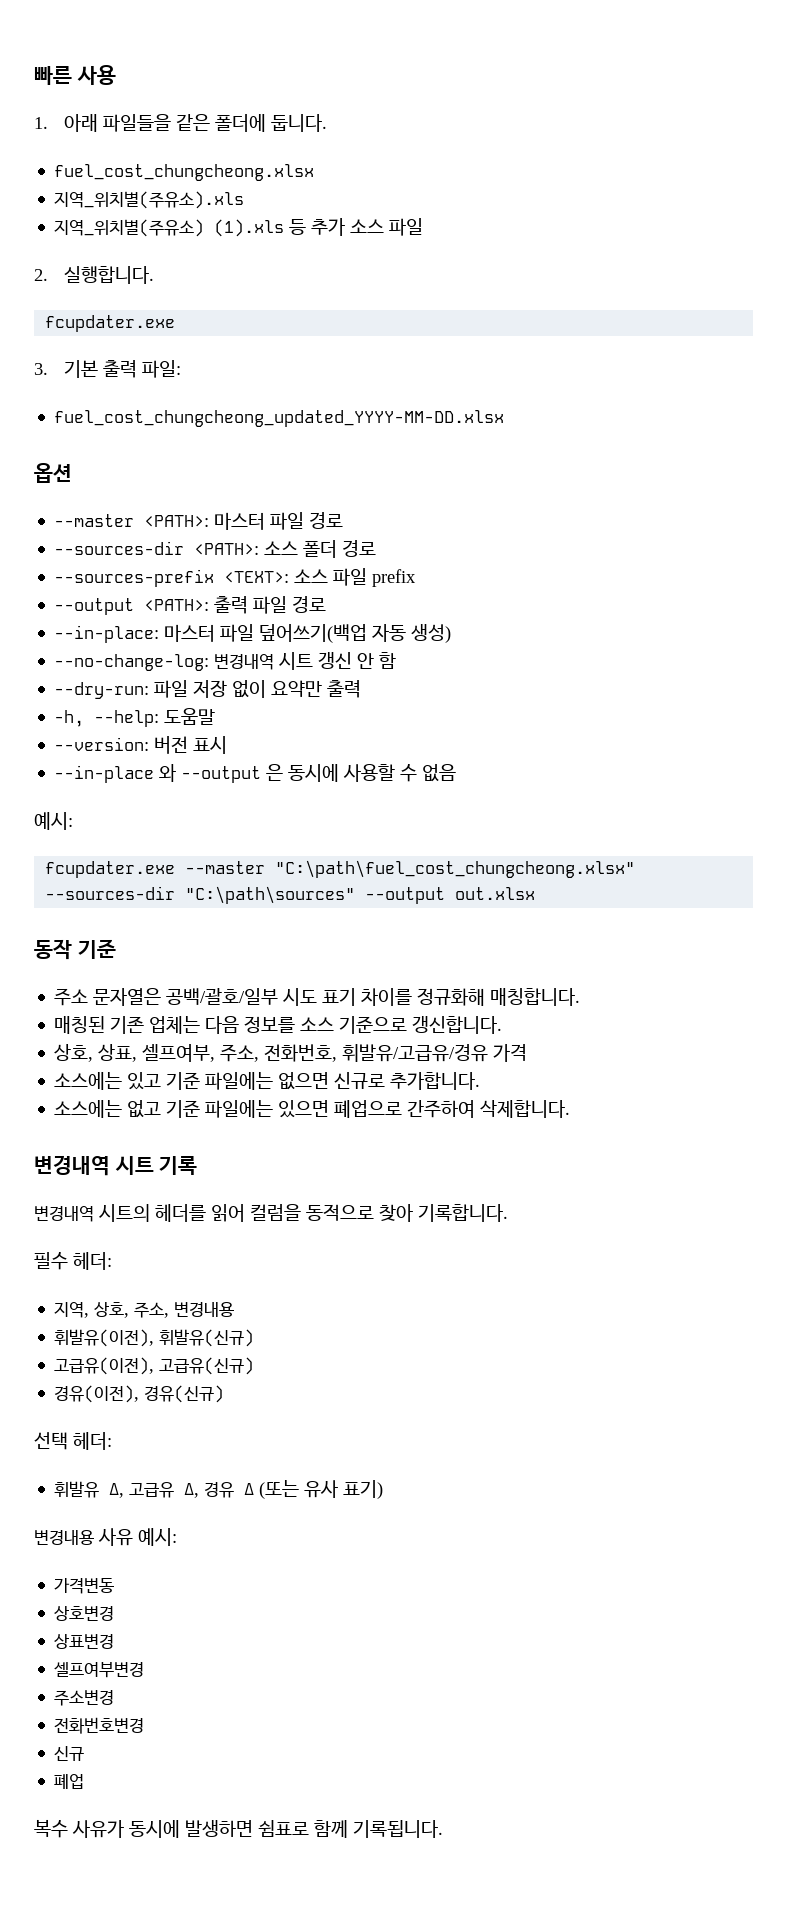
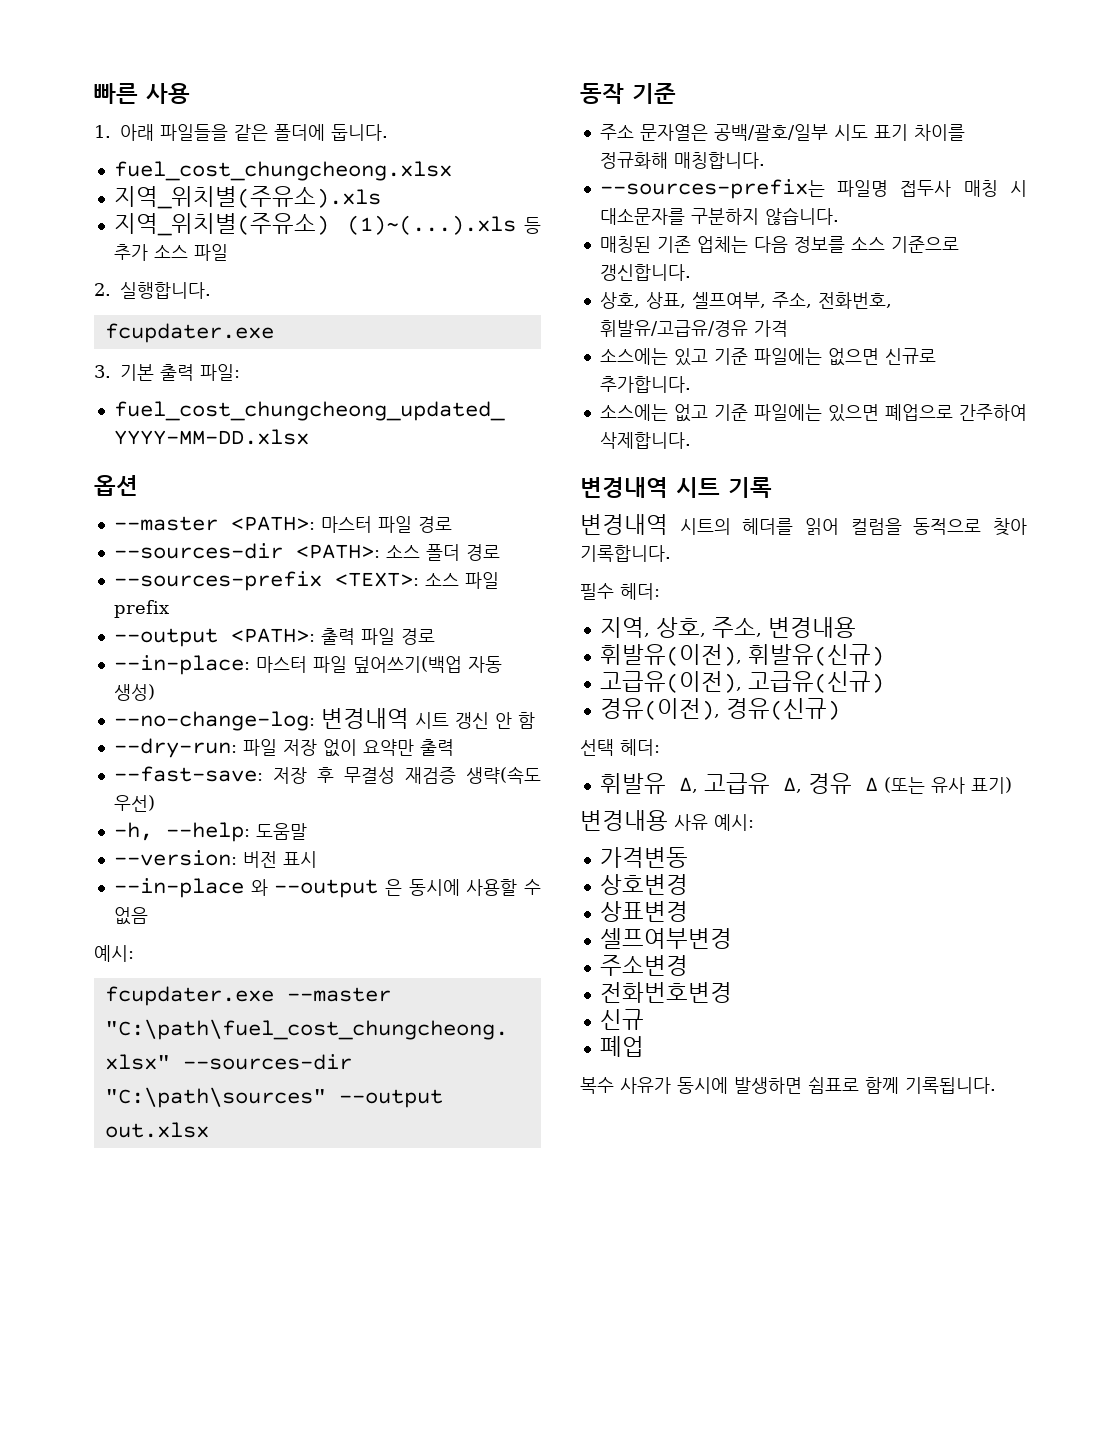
[214,219,285,237] (1).xls -> [346,215,516,235] (1)~(...).xls
(362, 689) none -> [113,766,541,784] [113,795,155,812] // --fast-save: 저장 후 무결성 재검증 생략(속도 우선)
(581, 997) none -> [599,179,1027,199] [599,207,839,225] // --sources-prefix는 파일명 접두사 매칭 시 대소문자를 구분하지 않습니다.

